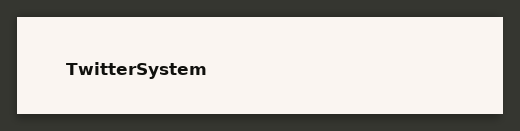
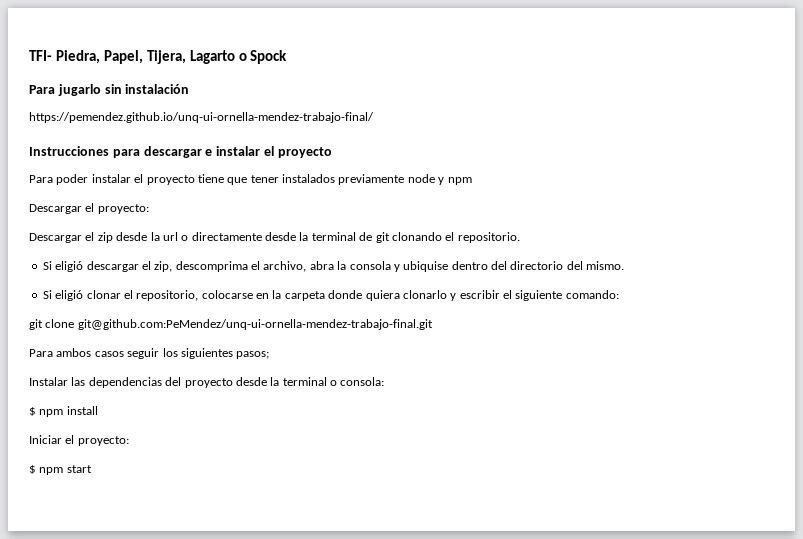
[66,62,207,79] TwitterSystem -> [29,50,288,64] [29,84,190,96] [29,112,374,123] [29,146,332,158] [29,174,472,185] [29,203,149,214] [29,232,520,243] [42,261,625,272] [42,290,619,301] [29,319,433,330] [29,348,270,359] [29,377,385,388] [29,406,98,417] [29,435,129,446] [29,465,92,475] TFI- Piedra, Papel, Tijera, Lagarto o Spock // Para jugarlo sin instalación // https://pemendez.github.io/unq-ui-ornella-mendez-trabajo-final/ // Instrucciones para descargar e instalar el proyecto // Para poder instalar el proyecto tiene que tener instalados previamente node y npm // Descargar el proyecto: // Descargar el zip desde la url o directamente desde la terminal de git clonando el repositorio. // Si eligió descargar el zip, descomprima el archivo, abra la consola y ubiquise dentro del directorio del mismo. // Si eligió clonar el repositorio, colocarse en la carpeta donde quiera clonarlo y escribir el siguiente comando: // git clone git@github.com:PeMendez/unq-ui-ornella-mendez-trabajo-final.git // Para ambos casos seguir los siguientes pasos; // Instalar las dependencias del proyecto desde la terminal o consola: // $ npm install // Iniciar el proyecto: // $ npm start

